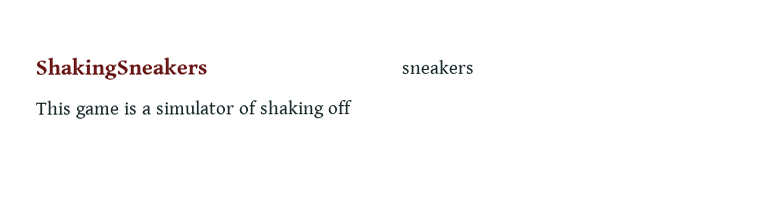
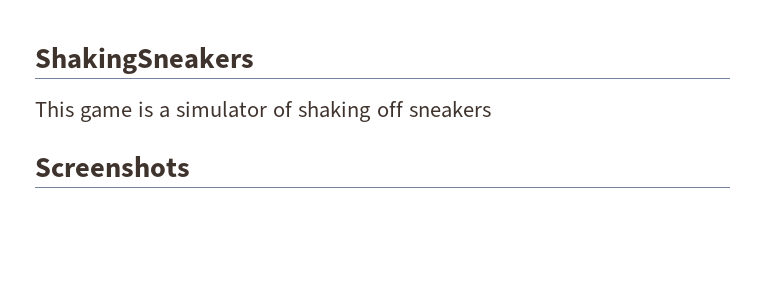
(474, 66) none -> [35,156,190,177] // Screenshots

